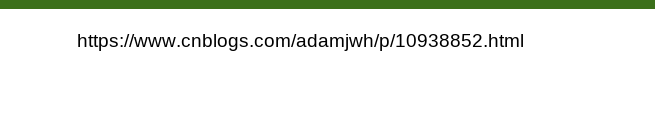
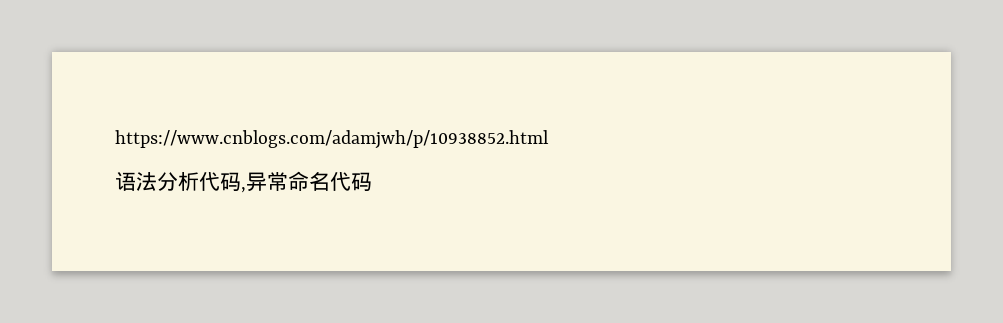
(524, 42) none -> [115,171,372,193] // 语法分析代码,异常命名代码

